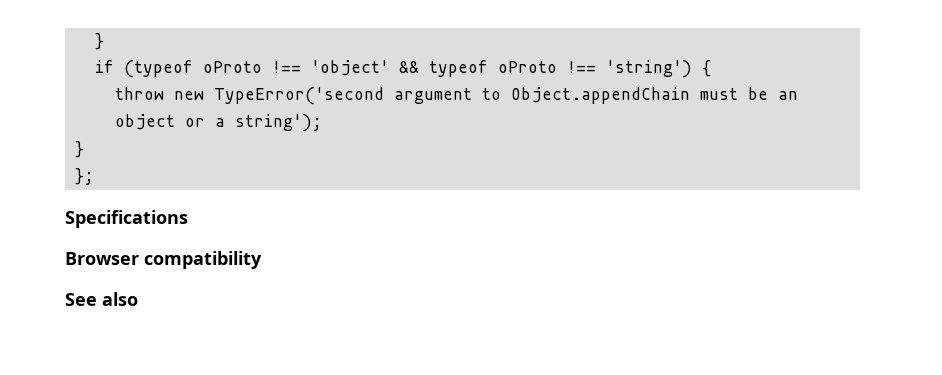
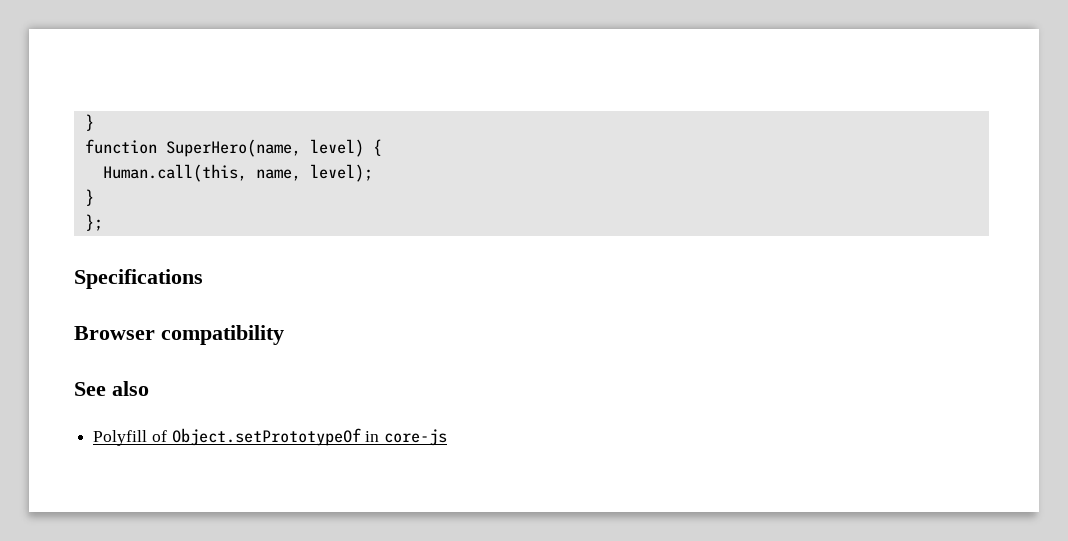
[94,33,104,50] [94,60,711,78] [114,87,798,105] [114,114,322,132] } // if (typeof oProto !== 'object' && typeof oProto !== 'string') { // throw new TypeError('second argument to Object.appendChain must be an object or a string'); -> [84,114,94,131] [84,139,382,157] [102,164,373,182] } // function SuperHero(name, level) { // Human.call(this, name, level);
(138, 299) none -> [93,428,448,446] // Polyfill of Object.setPrototypeOf in core-js

